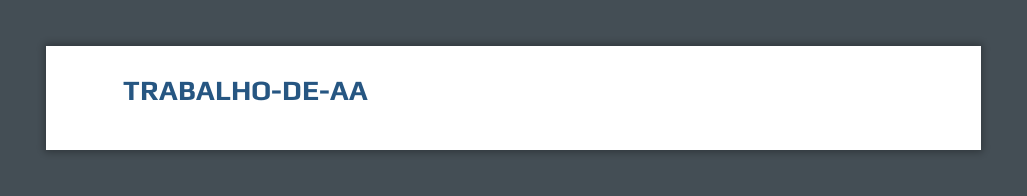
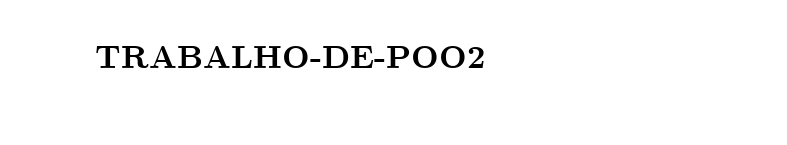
[123,81,368,101] TRABALHO-DE-AA -> [95,46,485,68] TRABALHO-DE-POO2

